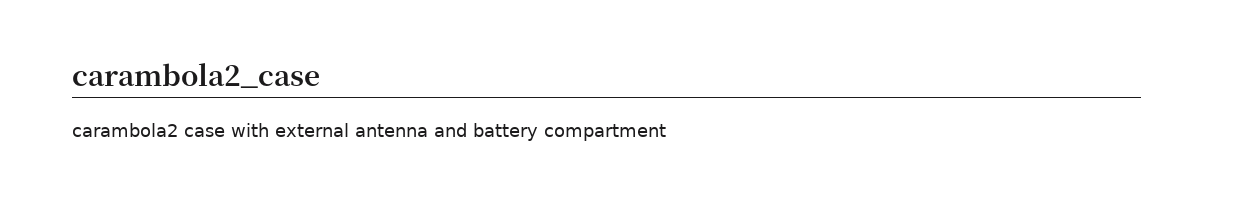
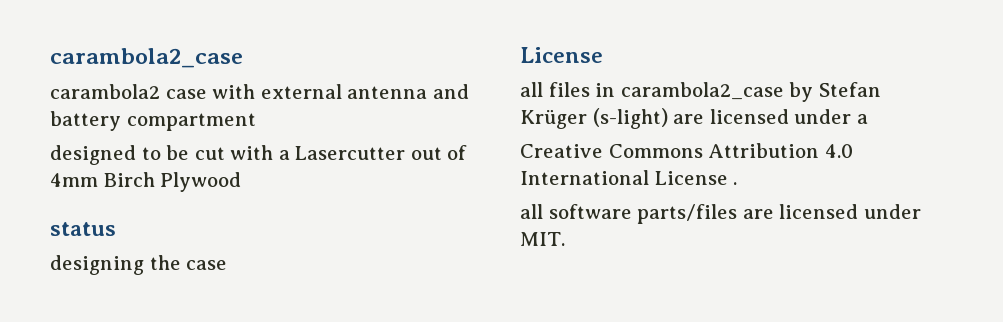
(666, 132) none -> [50,145,468,165] [50,172,242,192] [50,222,116,236] [50,255,228,275] [520,47,603,63] [520,82,881,102] [520,108,868,129] [520,143,853,158] [520,170,738,185] [520,204,921,224] [520,232,565,246] // designed to be cut with a Lasercutter out of 4mm Birch Plywood // status // designing the case // License // all files in carambola2_case by Stefan Krüger (s-light) are licensed under a // Creative Commons Attribution 4.0 International License . // all software parts/files are licensed under MIT.

